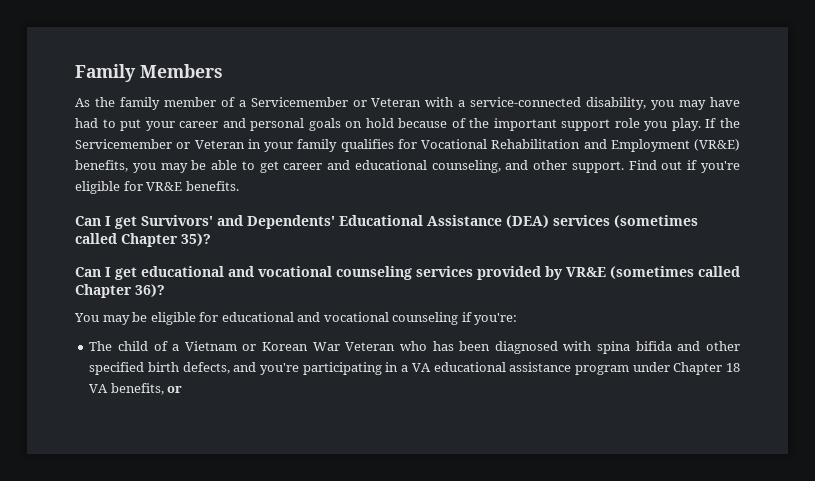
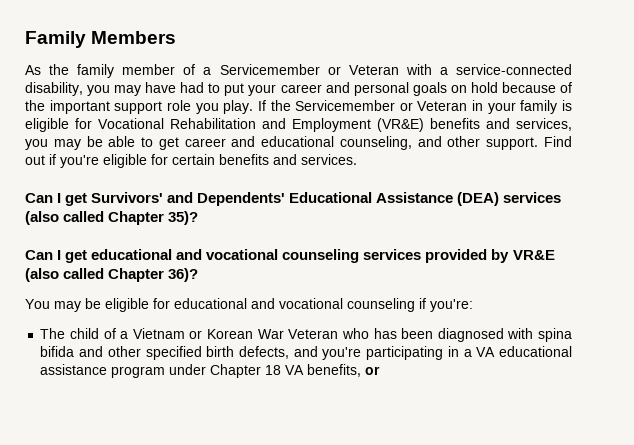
[340,139,394,152] qualifies -> [562,100,573,111] [25,118,69,132] is eligible
[75,160,128,172] benefits, -> [430,118,572,131] benefits and services,
[146,181,239,191] VR&E benefits. -> [172,154,357,165] certain benefits and services.
[614,215,698,228] (sometimes -> [25,211,59,225] (also
[610,266,694,279] (sometimes -> [25,268,59,282] (also

